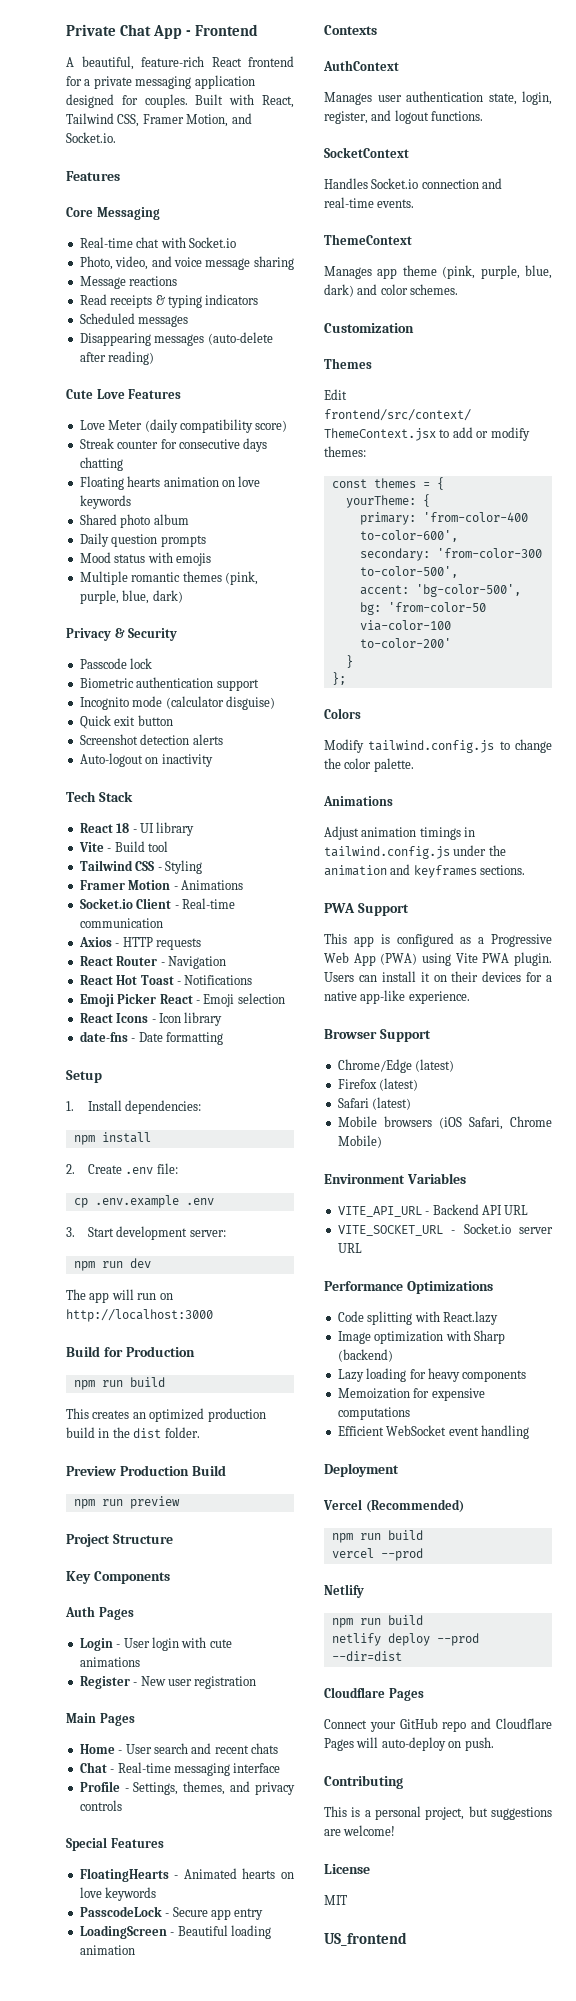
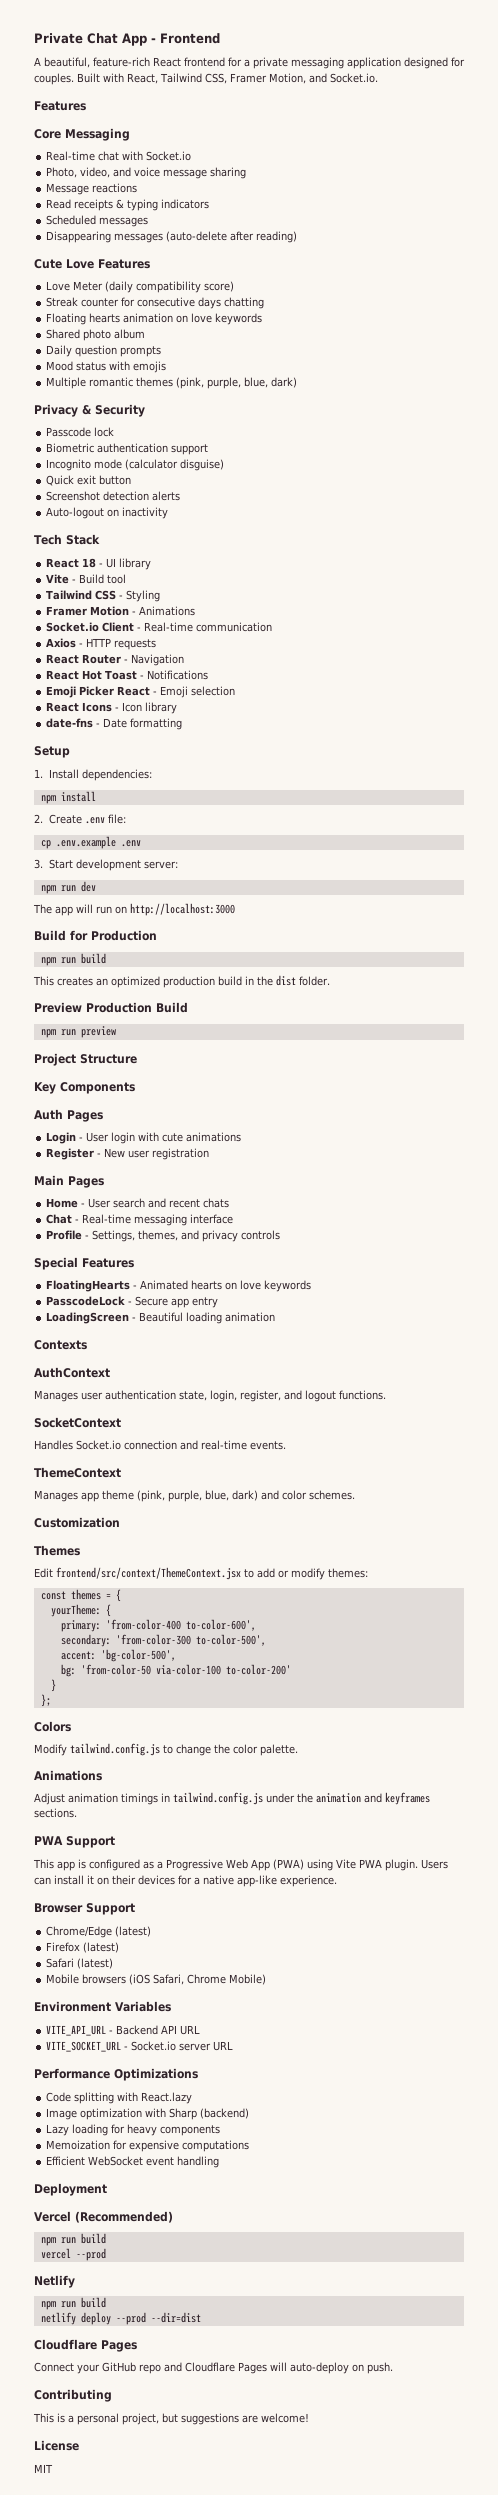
[324,1932,407,1946] // US_frontend -> (53, 2468) none

